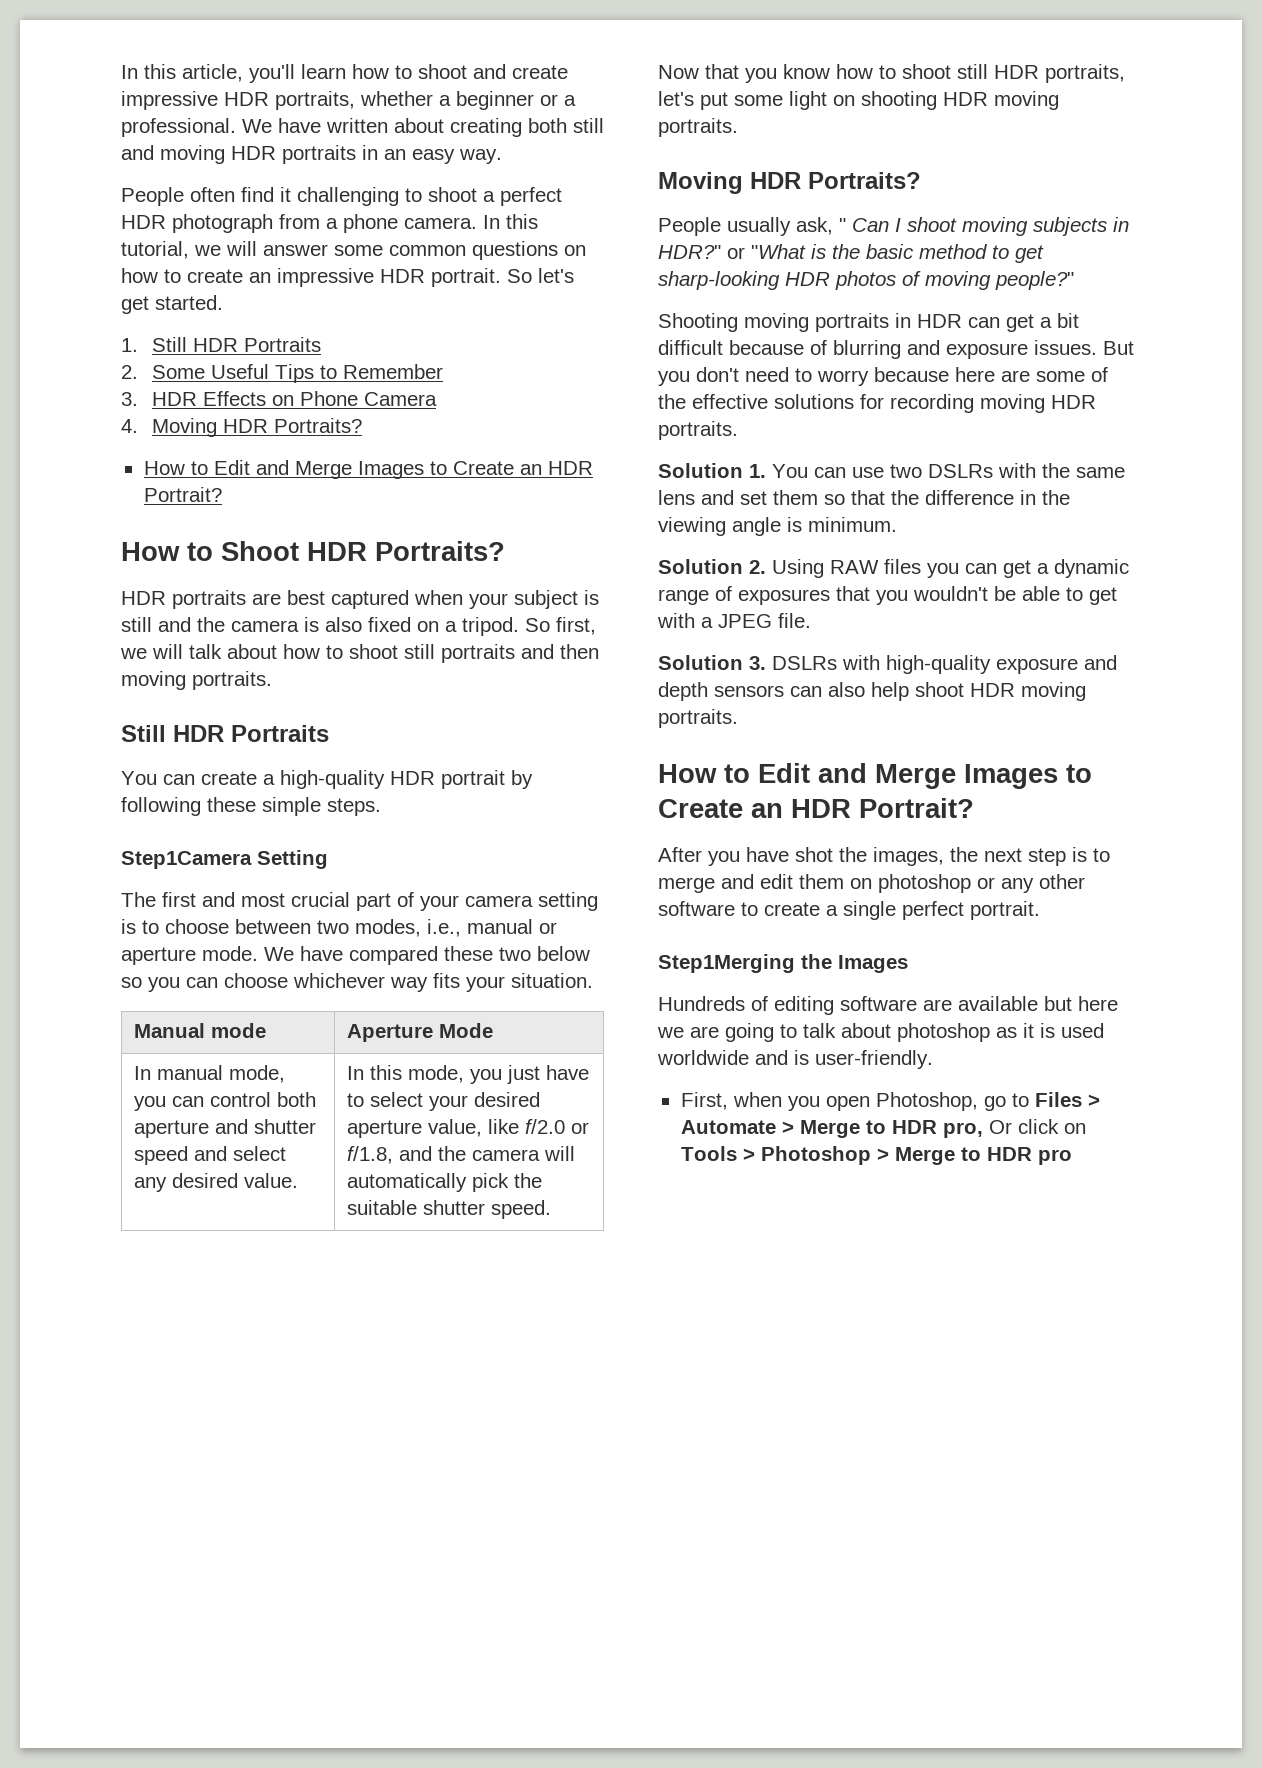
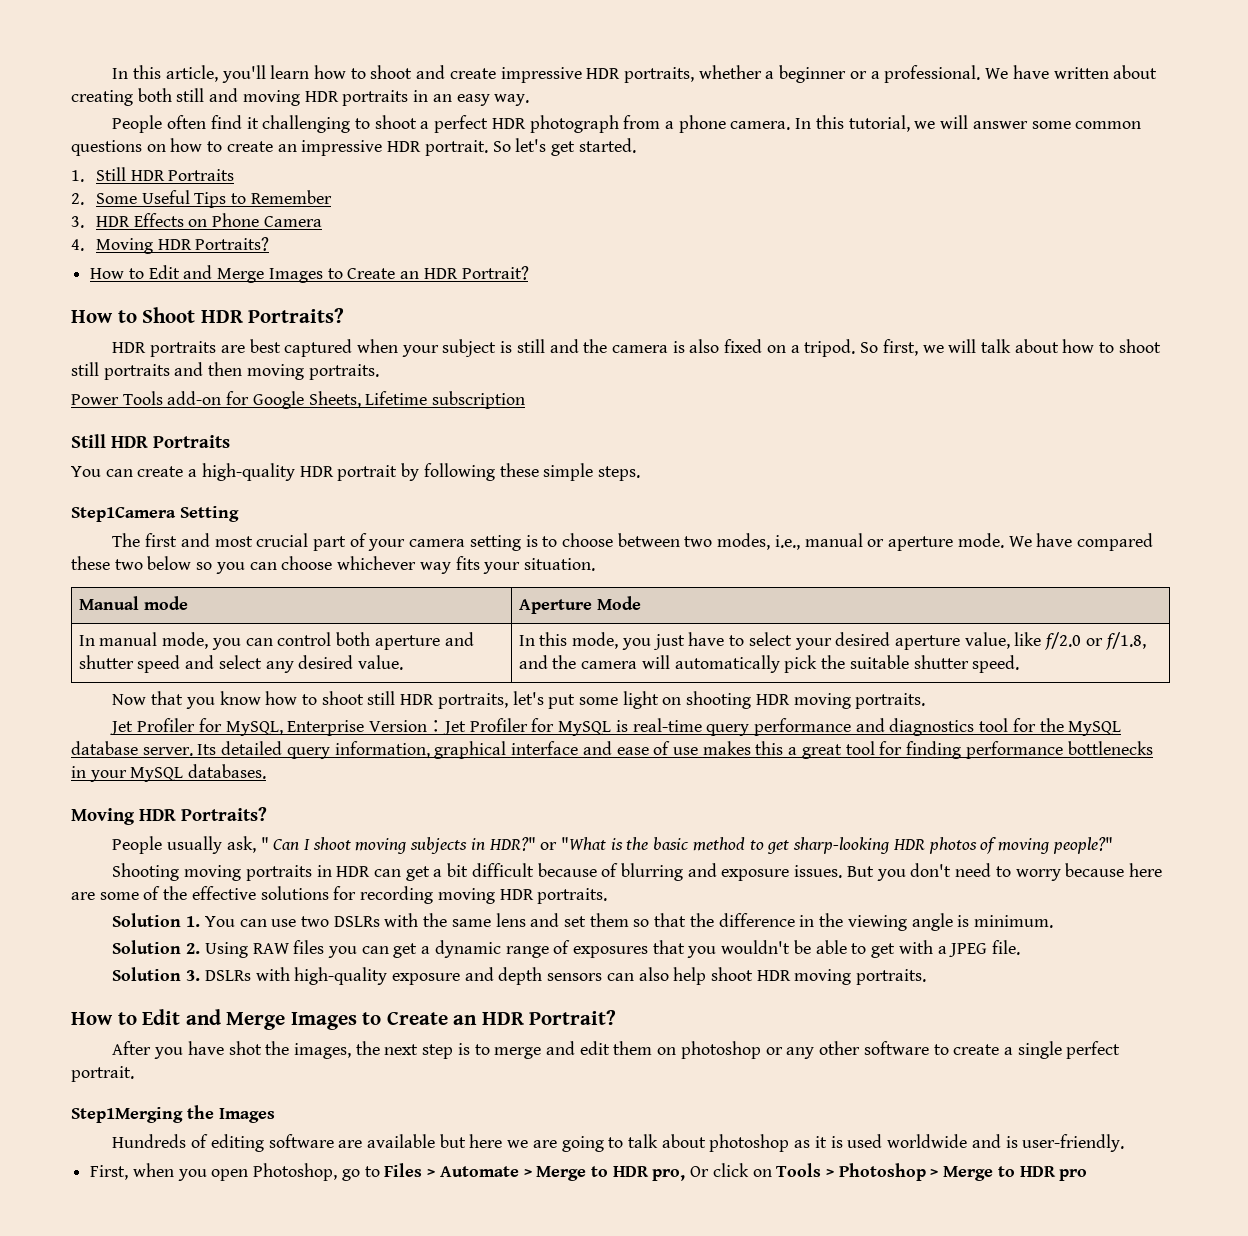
(272, 680) none -> [71,391,526,409] // Power Tools add-on for Google Sheets, Lifetime subscription
(738, 127) none -> [110,718,1122,736] [71,741,1153,759] [71,764,267,782] // Jet Profiler for MySQL, Enterprise Version：Jet Profiler for MySQL is real-time query performance and diagnostics tool for the MySQL database server. Its detailed query information, graphical interface and ease of use makes this a great tool for finding performance bottlenecks in your MySQL databases.

